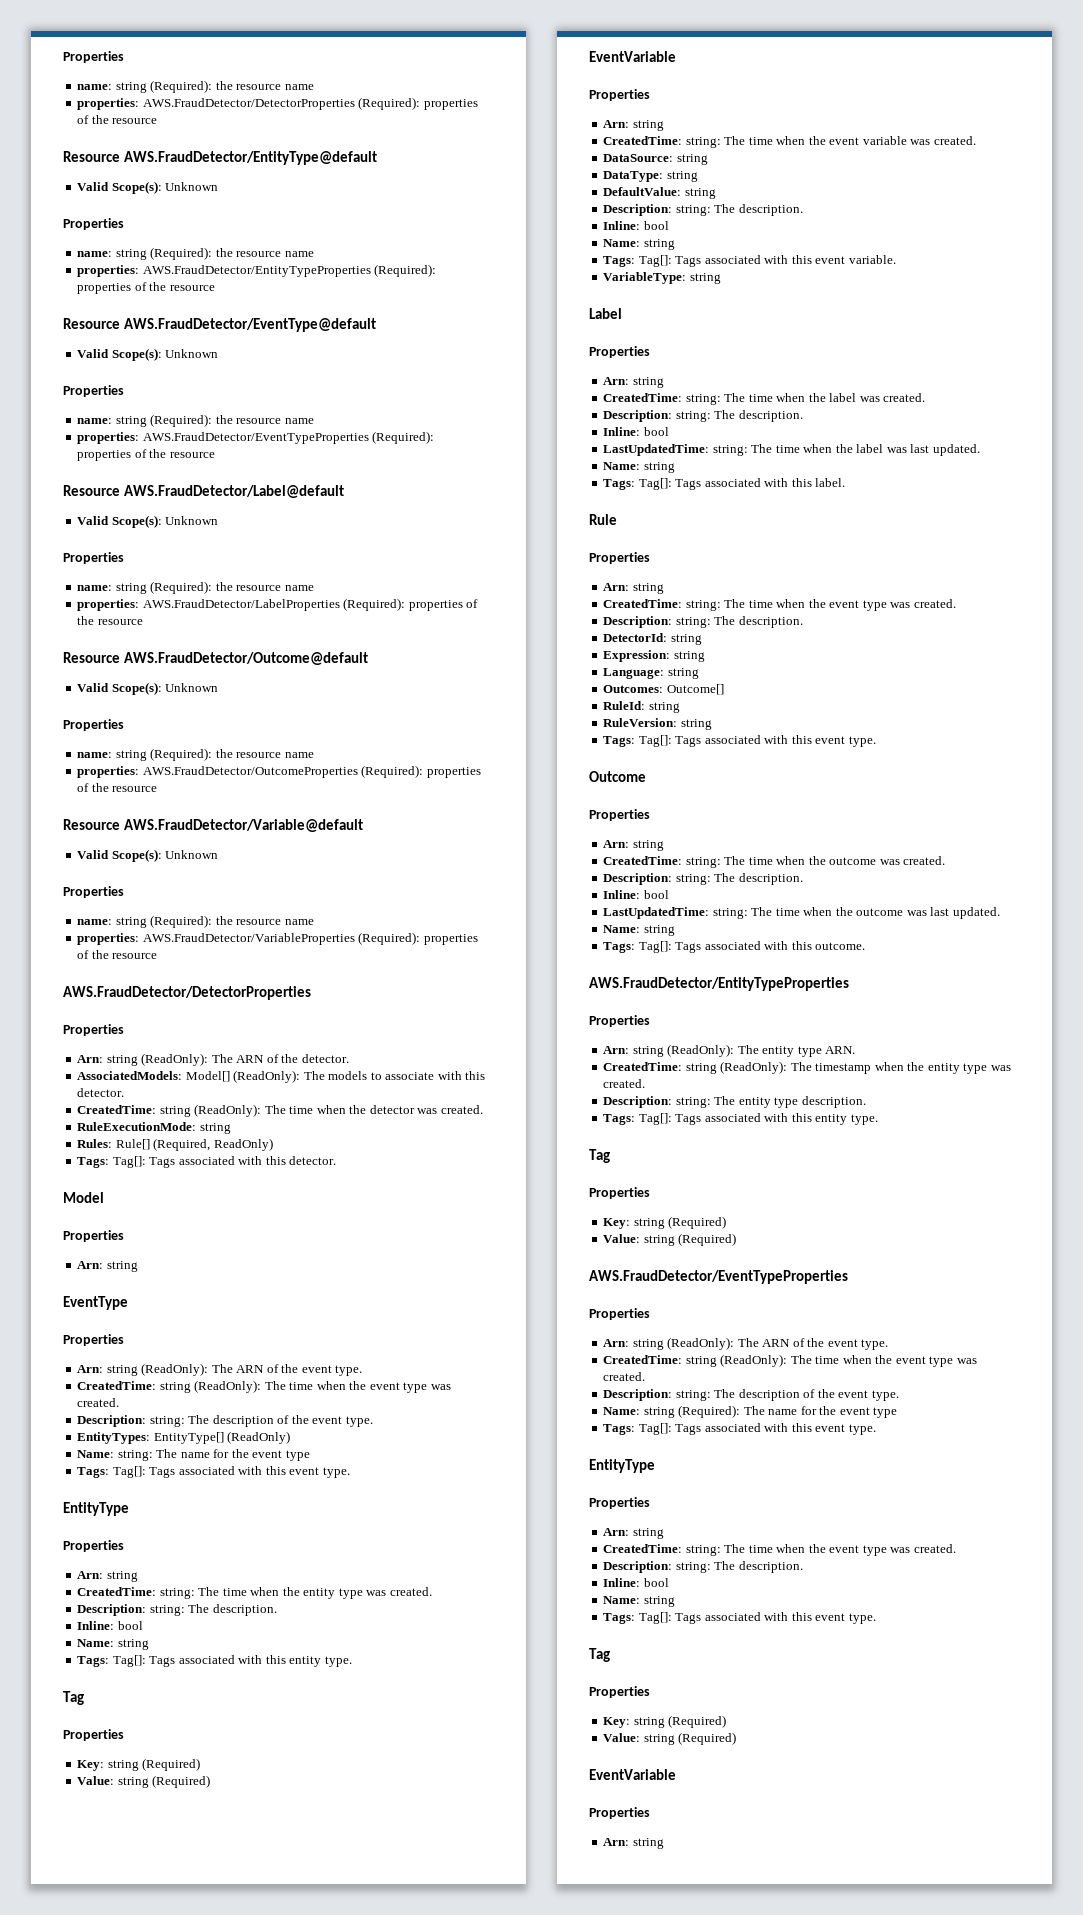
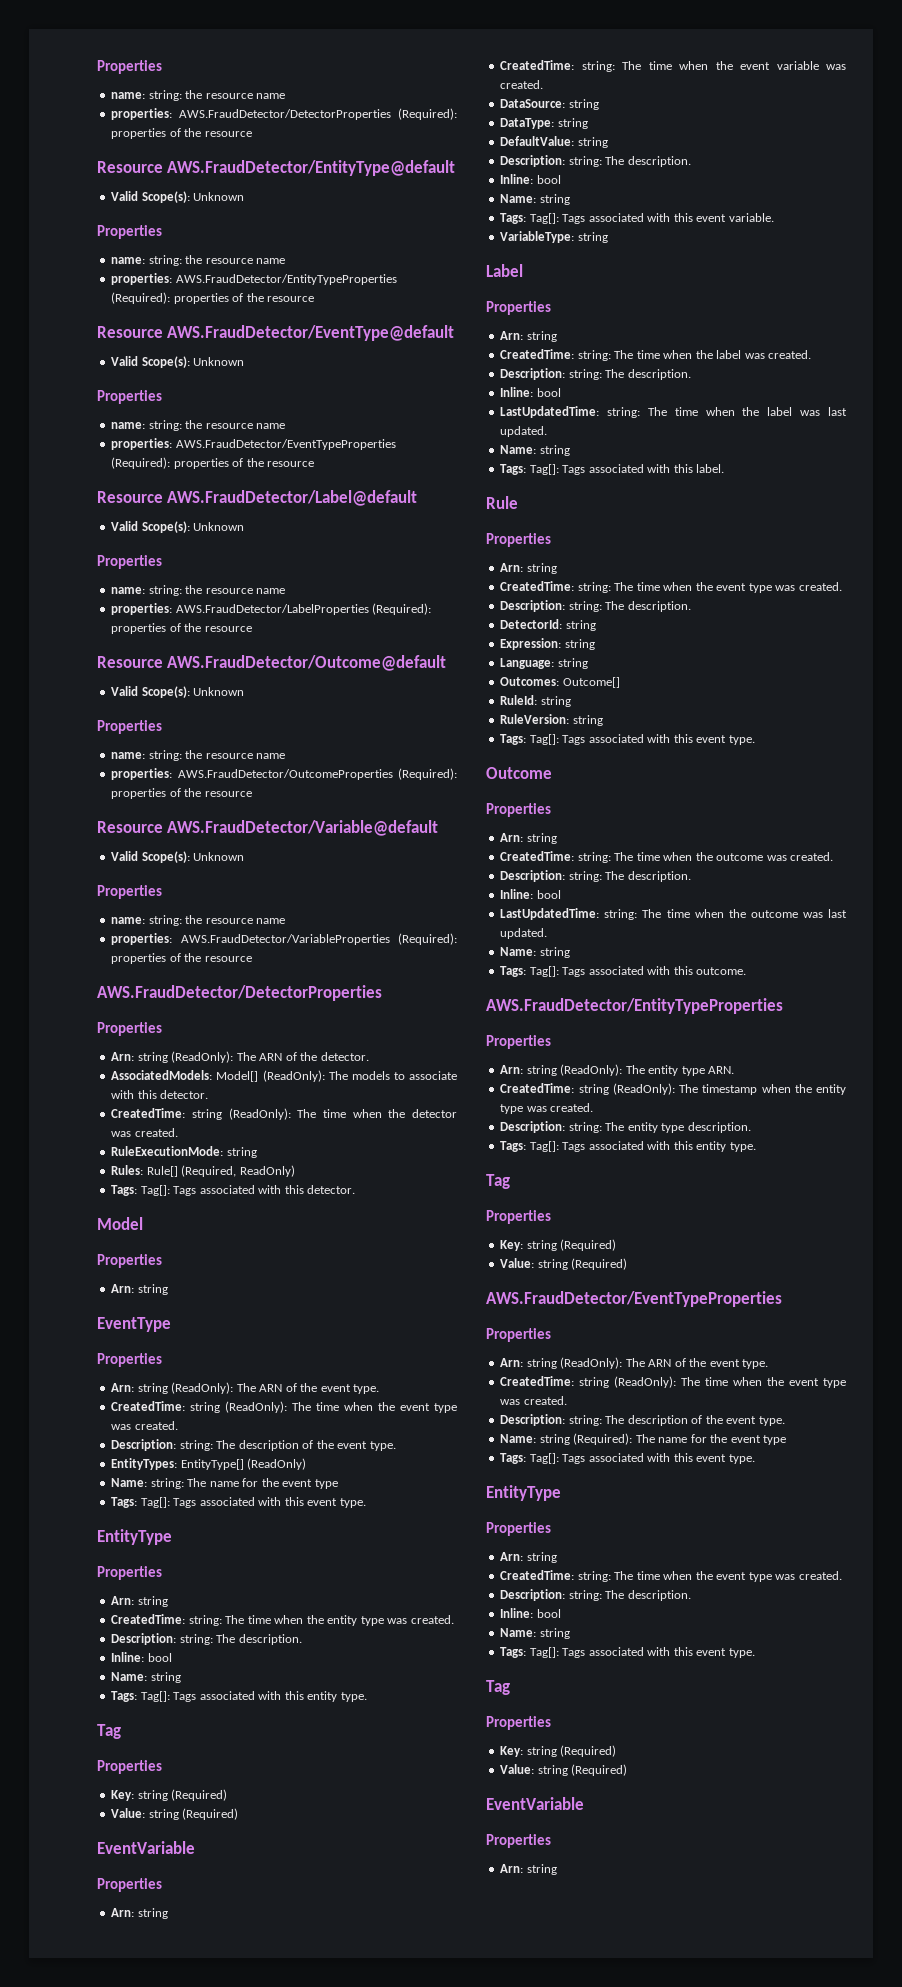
[63,51,124,63] [77,80,213,93] Properties // name: string (Required): -> [97,60,162,74] [111,90,182,101] Properties // name: string:
[115,247,213,260] string (Required): -> [148,255,182,266] string:
[115,414,213,427] string (Required): -> [148,420,182,431] string:
[115,581,213,594] string (Required): -> [148,585,182,596] string:
[115,748,213,761] string (Required): -> [148,750,182,761] string:
[115,915,213,928] string (Required): -> [148,915,182,926] string:

